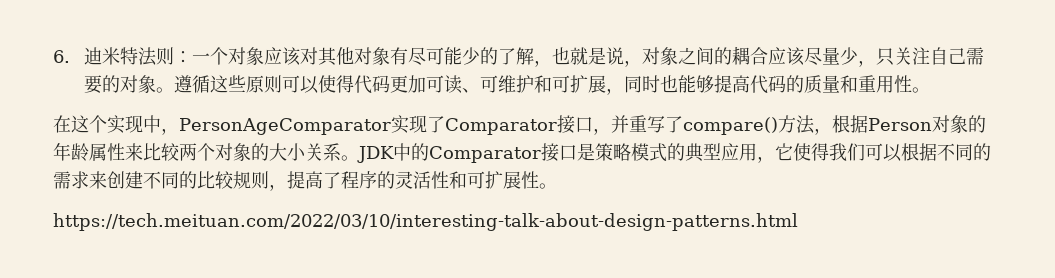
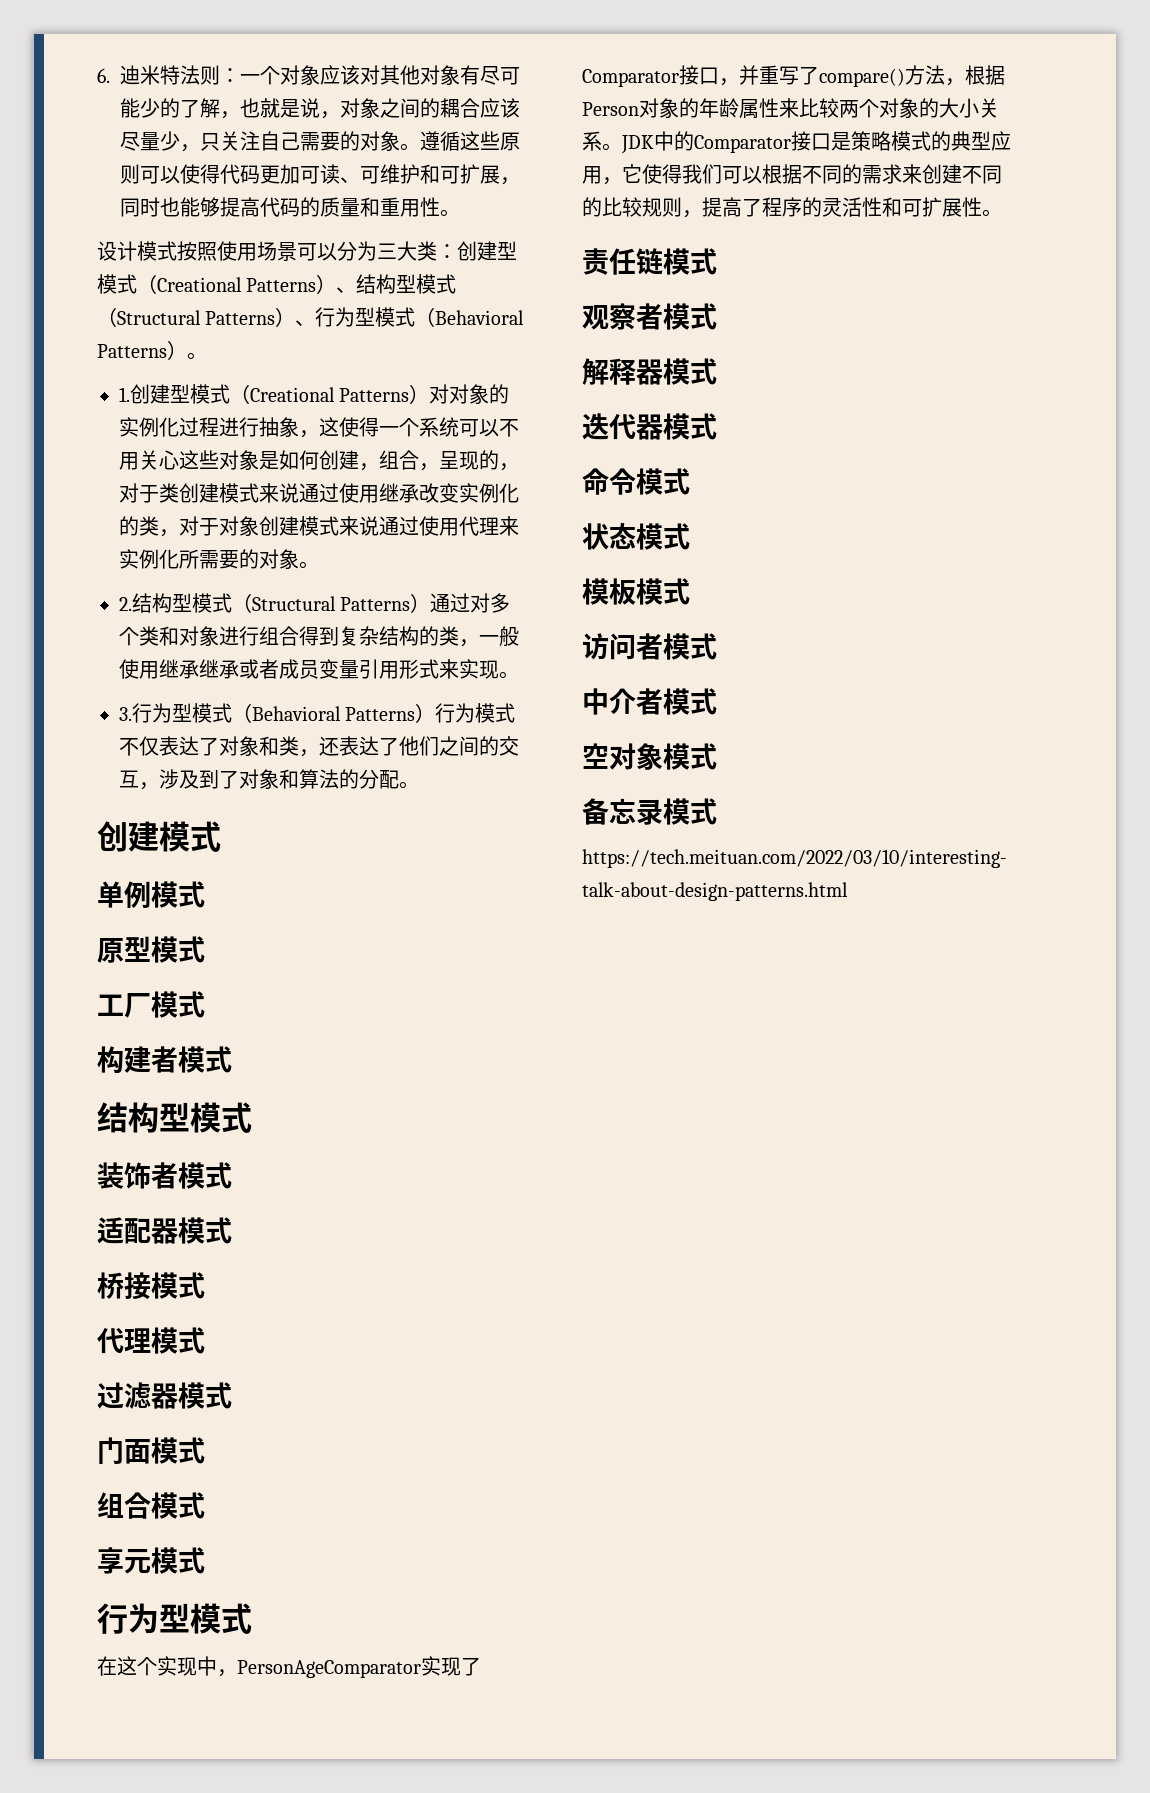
(931, 90) none -> [97,241,517,261] [97,274,457,294] [97,307,525,327] [97,340,207,360] [119,384,510,404] [119,417,519,438] [119,450,519,471] [119,483,519,503] [119,516,519,537] [119,549,319,569] [119,593,511,613] [119,626,519,647] [119,659,519,679] [119,703,516,723] [119,736,519,757] [119,769,419,790] [97,821,221,852] [97,881,205,908] [97,936,205,963] [97,991,205,1018] [97,1046,232,1074] [97,1102,252,1133] [97,1162,232,1189] [97,1217,232,1244] [97,1272,205,1300] [97,1327,205,1354] [97,1382,232,1409] [97,1437,205,1464] [97,1492,205,1519] [97,1547,205,1574] [97,1603,252,1634] // 设计模式按照使用场景可以分为三大类：创建型模式（Creational Patterns）、结构型模式（Structural Patterns）、行为型模式（Behavioral Patterns）。 // 1.创建型模式（Creational Patterns）对对象的实例化过程进行抽象，这使得一个系统可以不用关心这些对象是如何创建，组合，呈现的，对于类创建模式来说通过使用继承改变实例化的类，对于对象创建模式来说通过使用代理来实例化所需要的对象。 // 2.结构型模式（Structural Patterns）通过对多个类和对象进行组合得到复杂结构的类，一般使用继承继承或者成员变量引用形式来实现。 // 3.行为型模式（Behavioral Patterns）行为模式不仅表达了对象和类，还表达了他们之间的交互，涉及到了对象和算法的分配。 // 创建模式 // 单例模式 // 原型模式 // 工厂模式 // 构建者模式 // 结构型模式 // 装饰者模式 // 适配器模式 // 桥接模式 // 代理模式 // 过滤器模式 // 门面模式 // 组合模式 // 享元模式 // 行为型模式
(557, 186) none -> [582,248,717,275] [582,303,717,330] [582,358,717,385] [582,413,717,440] [582,468,690,495] [582,523,690,550] [582,578,690,605] [582,633,717,660] [582,688,717,715] [582,743,717,770] [582,798,717,825] // 责任链模式 // 观察者模式 // 解释器模式 // 迭代器模式 // 命令模式 // 状态模式 // 模板模式 // 访问者模式 // 中介者模式 // 空对象模式 // 备忘录模式

